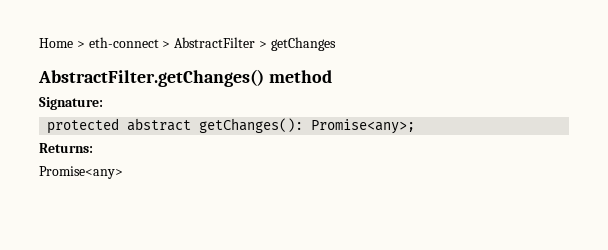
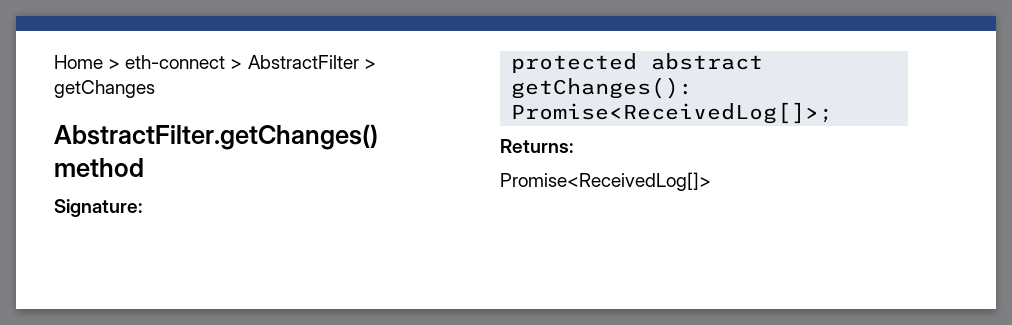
[311,119,416,134] Promise<any>; -> [511,102,834,124] Promise<ReceivedLog[]>;
[39,166,123,179] Promise<any> -> [500,172,711,191] Promise<ReceivedLog[]>

